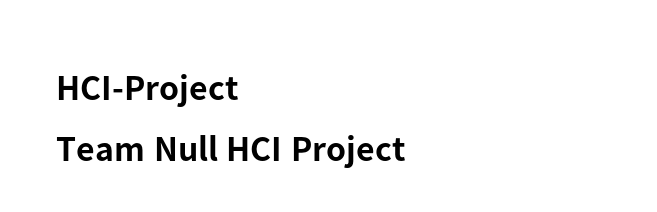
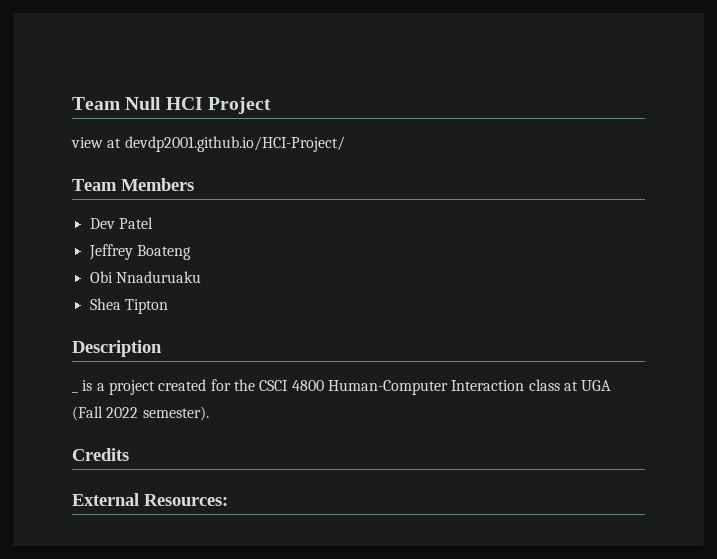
[56,74,238,107] HCI-Project // -> (72, 103) none
(405, 151) none -> [71,136,345,152] [72,178,194,191] [89,217,153,229] [88,244,191,260] [89,271,201,283] [89,298,168,314] [72,340,162,357] [72,391,78,393] [82,379,612,395] [72,406,209,421] [72,448,129,461] [72,493,228,506] // view at devdp2001.github.io/HCI-Project/ // Team Members // Dev Patel // Jeffrey Boateng // Obi Nnaduruaku // Shea Tipton // Description // _ is a project created for the CSCI 4800 Human-Computer Interaction class at UGA (Fall 2022 semester). // Credits // External Resources:

